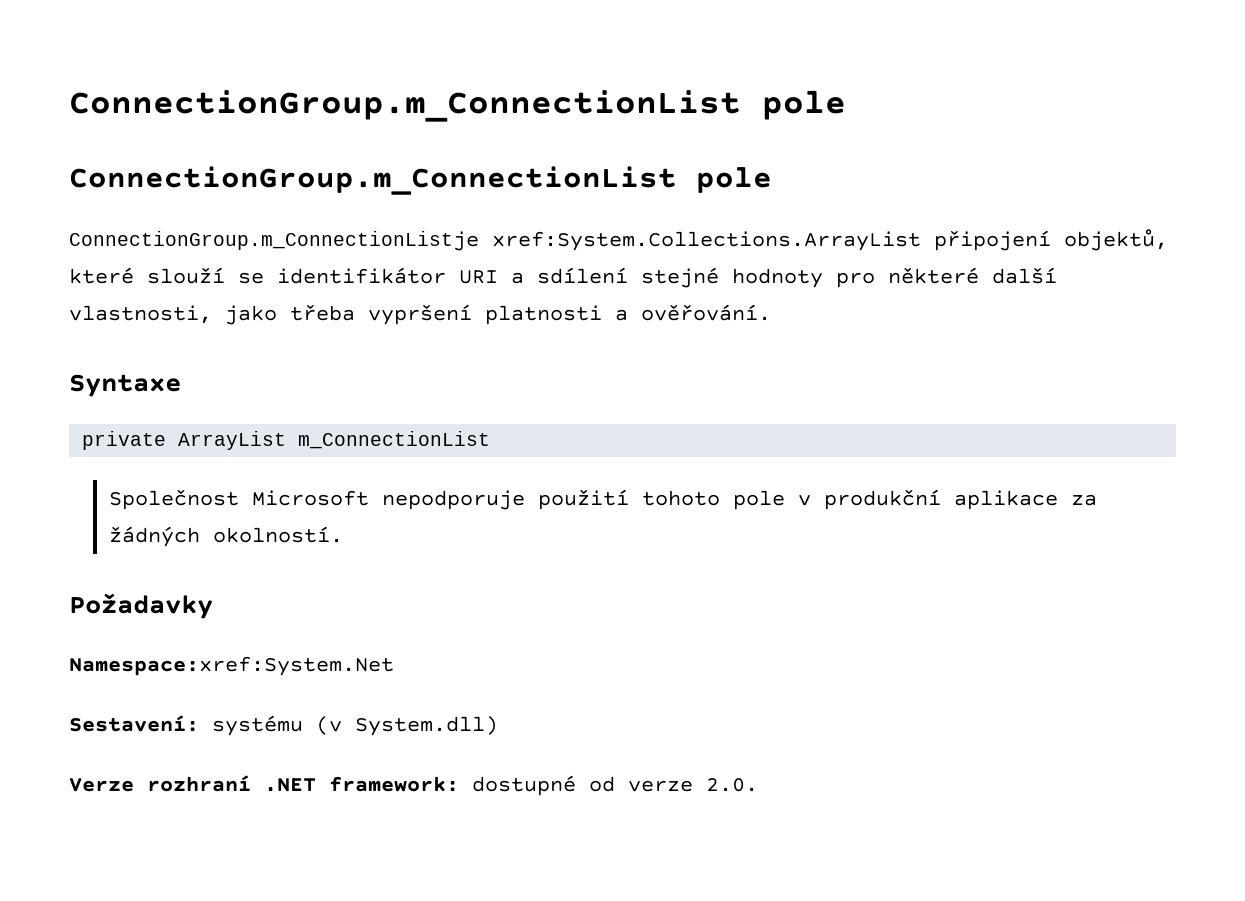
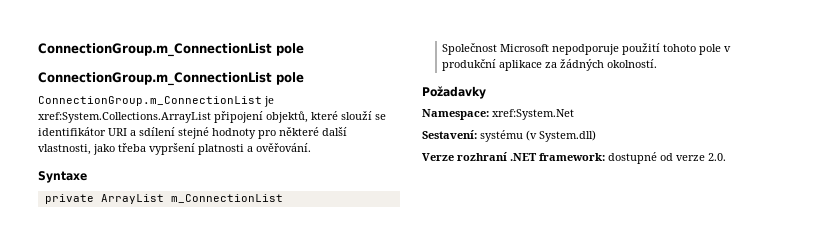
[69,231,479,251] ConnectionGroup.m_ConnectionListje -> [38,96,274,107] ConnectionGroup.m_ConnectionList je
[69,656,394,676] Namespace:xref:System.Net -> [422,109,574,120] Namespace: xref:System.Net

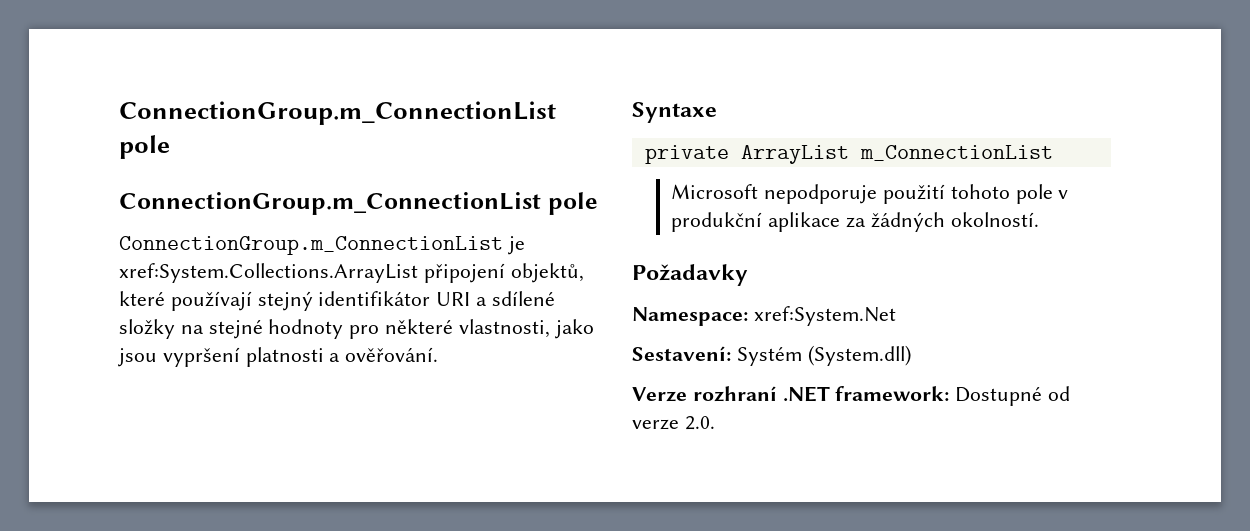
[341,111,386,120] slouží se -> [170,291,313,311] používají stejný
[139,127,175,136] sdílení -> [491,291,555,306] [119,319,204,339] sdílené složky na
[322,127,347,136] další -> (454, 326) none
[118,143,146,152] třeba -> [118,348,157,367] jsou
[442,43,498,55] Společnost -> (1053, 153) none
[480,130,596,142] systému (v System.dll) -> [736,345,911,366] Systém (System.dll)
[608,152,657,164] dostupné -> [955,386,1043,406] Dostupné

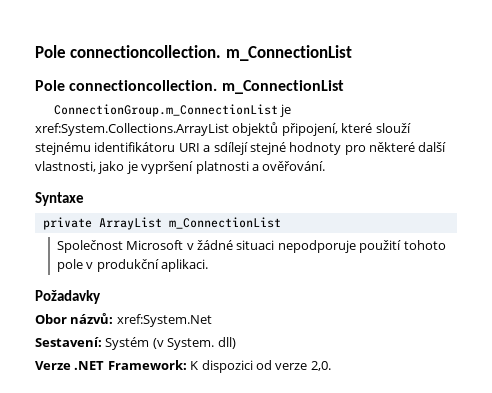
[119,101,556,125] [119,135,170,159] [119,192,598,215] [119,236,525,255] [119,263,584,283] [119,291,555,311] [119,319,204,339] ConnectionGroup.m_ConnectionList pole // ConnectionGroup.m_ConnectionList pole // ConnectionGroup.m_ConnectionList je xref:System.Collections.ArrayList připojení objektů, které používají stejný identifikátor URI a sdílené složky na -> [35,45,352,61] [35,80,344,94] [53,104,292,117] [35,122,411,136] [35,142,248,155] Pole connectioncollection. m_ConnectionList // Pole connectioncollection. m_ConnectionList // ConnectionGroup.m_ConnectionList je xref:System.Collections.ArrayList objektů připojení, které slouží stejnému identifikátoru URI a sdílejí
(454, 326) none -> [418,142,447,152] další
[118,348,157,367] jsou -> [126,161,138,174] je
[671,184,759,199] Microsoft -> [56,240,275,253] Společnost Microsoft v žádné situaci
[768,212,1039,232] aplikace za žádných okolností. -> [161,259,209,272] aplikaci.
[632,307,748,326] Namespace: -> [35,313,114,324] Obor názvů:
[807,345,911,366] [632,386,1043,406] (System.dll) // Verze rozhraní .NET framework: Dostupné -> [152,337,236,350] [35,360,253,373] (v System. dll) // Verze .NET Framework: K dispozici
[684,416,715,430] 2.0. -> [310,361,331,371] 2,0.

